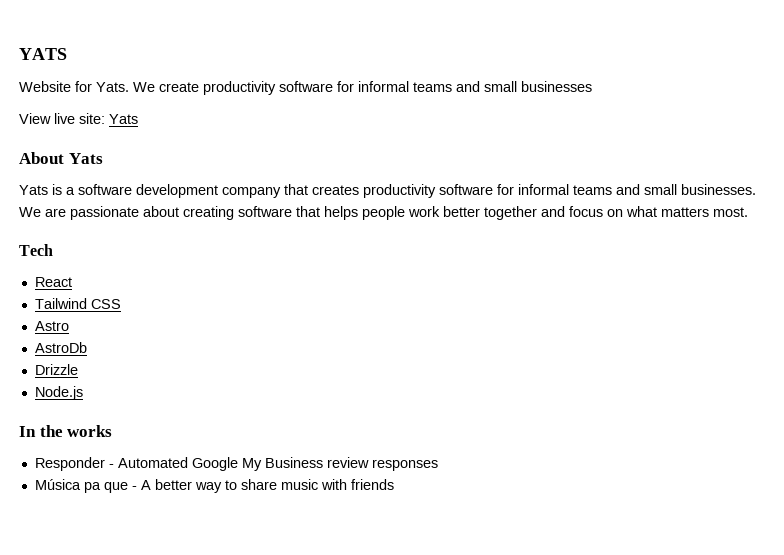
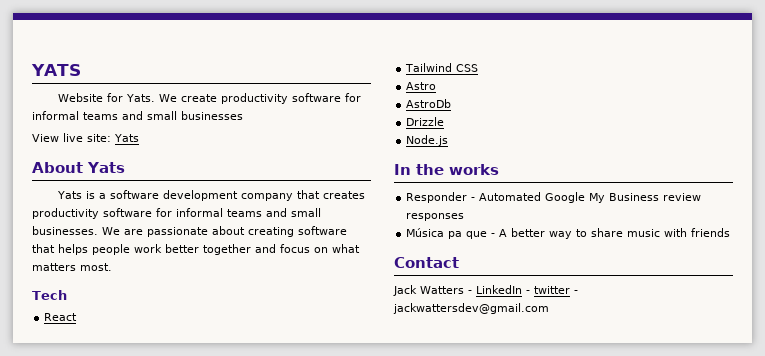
(394, 484) none -> [394,257,459,268] [393,285,578,296] [393,303,549,314] // Contact // Jack Watters - LinkedIn - twitter - jackwattersdev@gmail.com

